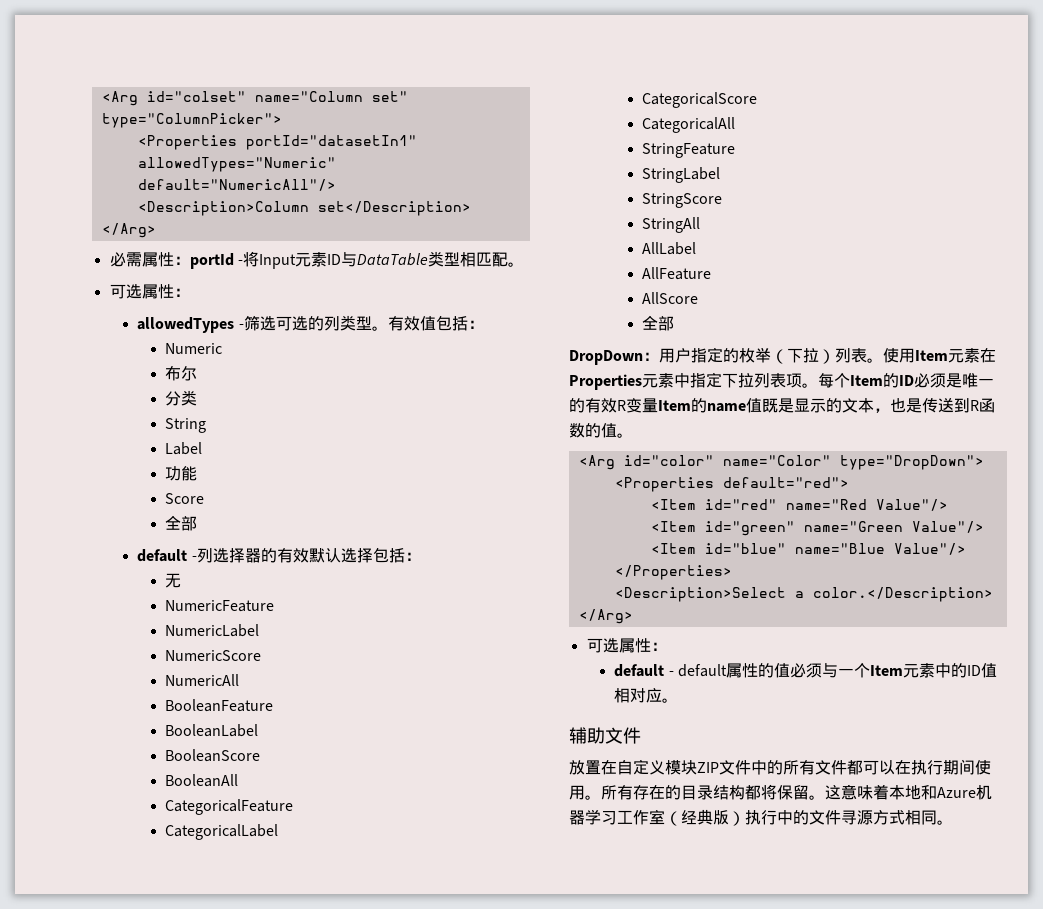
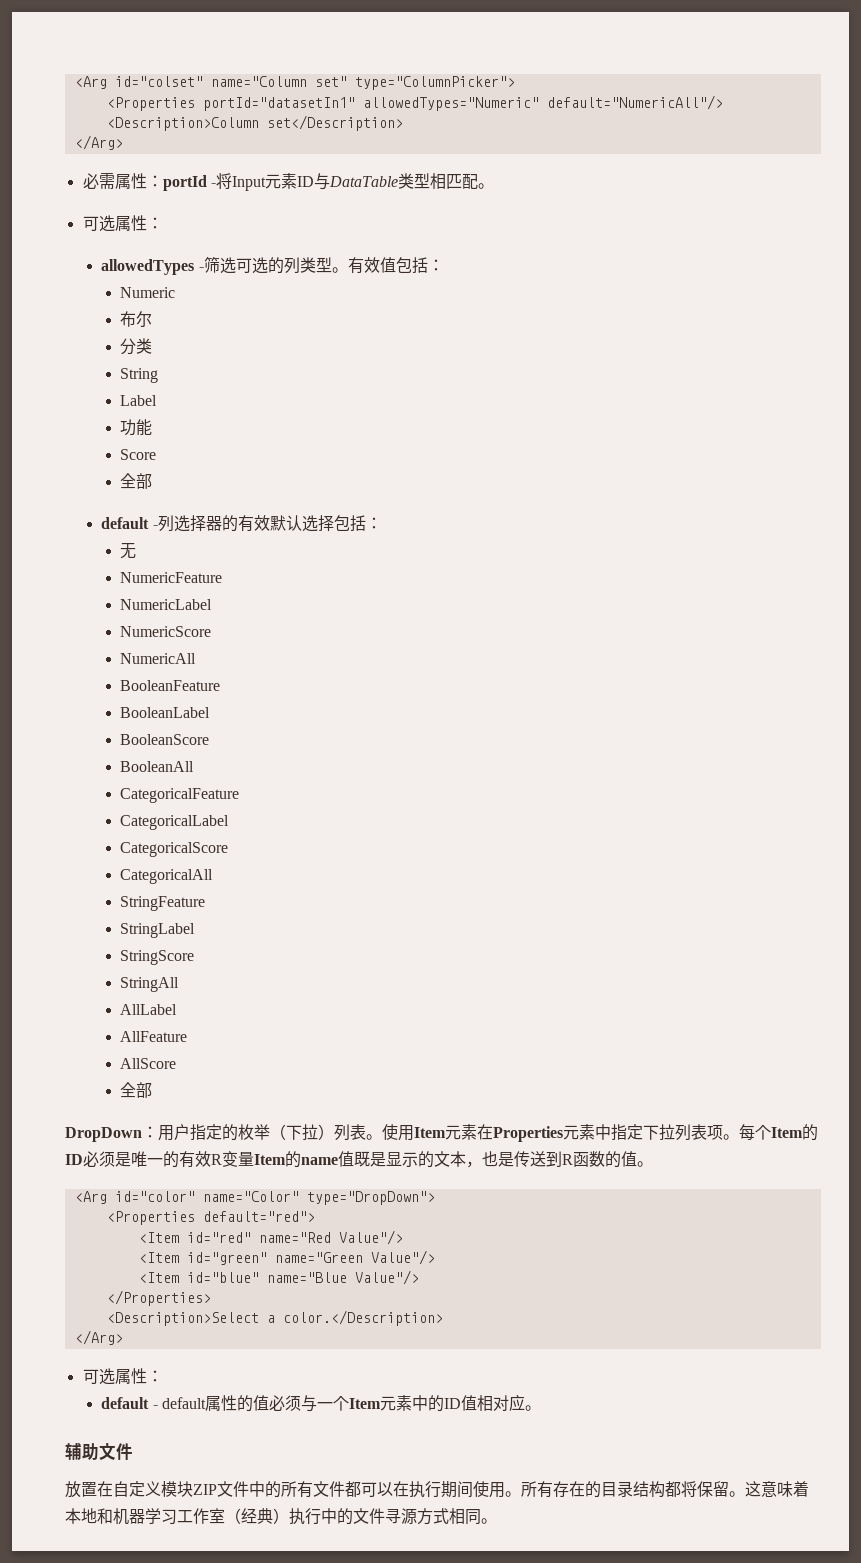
[937,787,976,798] Azure -> (113, 1516) none
[713,810,729,825] 版 -> (273, 1516) none

